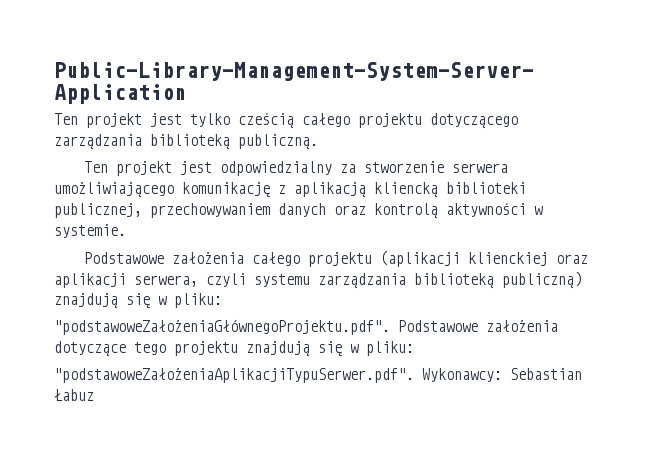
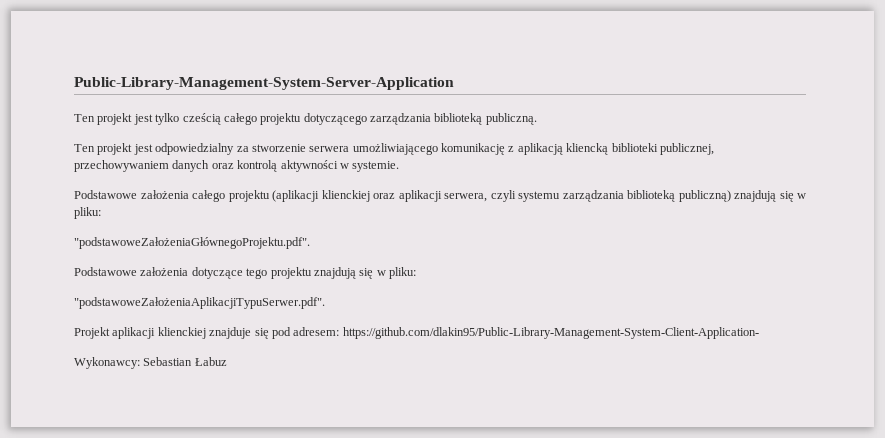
(390, 327) none -> (310, 243) //
(414, 375) none -> [74,327,759,339] // Projekt aplikacji klienckiej znajduje się pod adresem: https://github.com/dlakin95/Public-Library-Management-System-Client-Application- //

